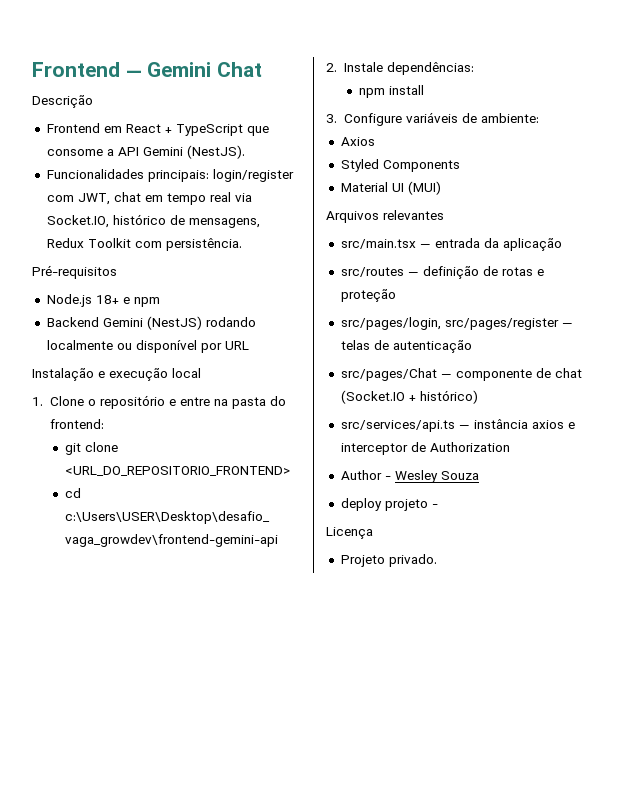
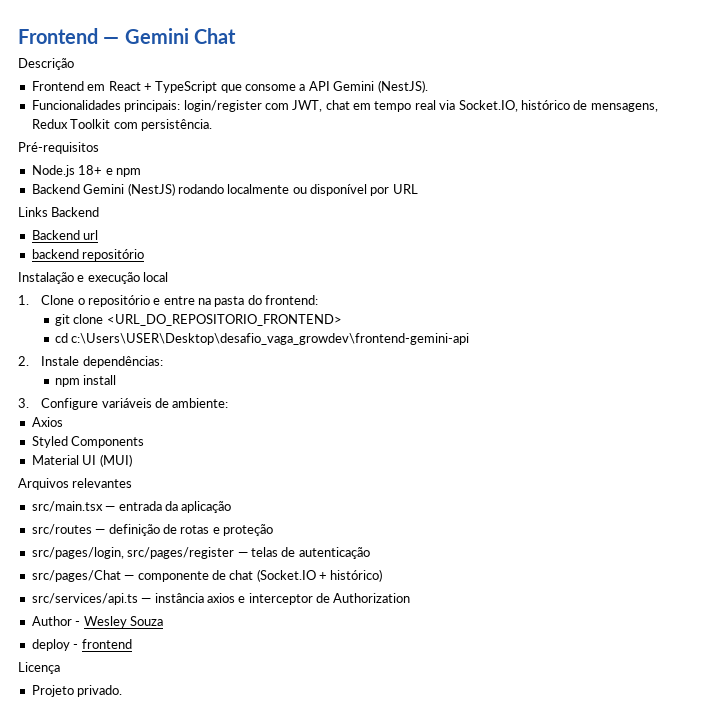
(249, 345) none -> [18,207,100,217] [31,230,99,240] [31,249,145,261] // Links Backend // Backend url // backend repositório
[384,499,438,511] projeto - -> [73,639,132,649] - frontend

